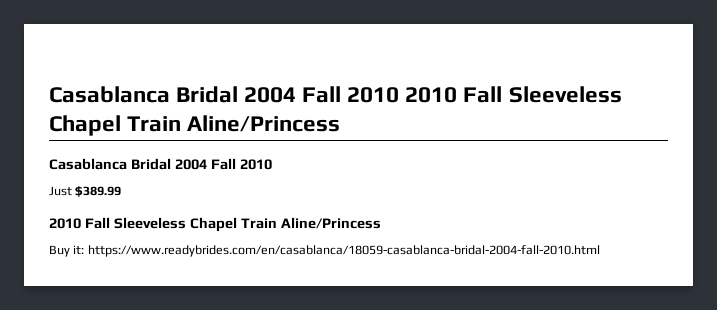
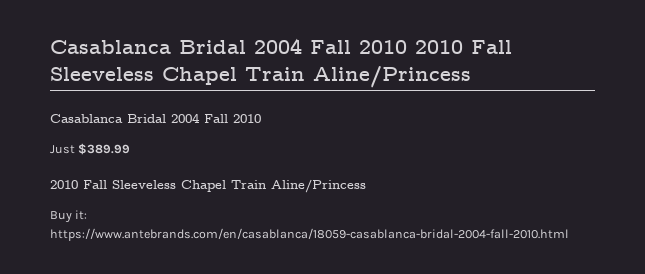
[87,245,600,257] https://www.readybrides.com/en/casablanca/18059-casablanca-bridal-2004-fall-2010.html -> [50,228,569,241] https://www.antebrands.com/en/casablanca/18059-casablanca-bridal-2004-fall-2010.html

